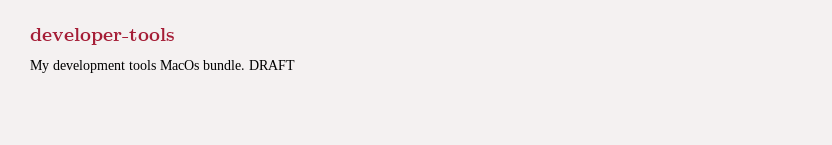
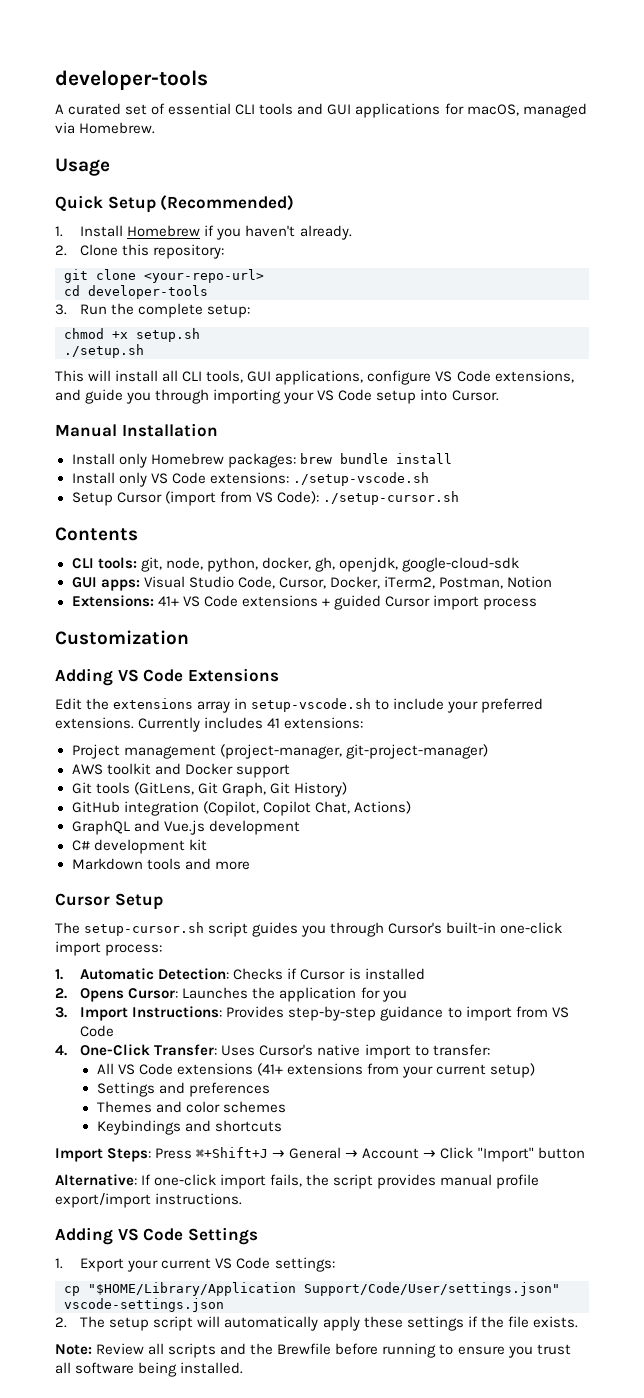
[30,28,175,45] [30,60,295,73] developer-tools // My development tools MacOs bundle. DRAFT -> [55,70,208,90] [55,103,587,118] [55,122,156,134] [55,158,110,176] [55,195,295,213] [55,225,352,240] [55,244,225,259] [64,269,264,283] [64,285,208,299] [55,303,251,318] [64,328,200,342] [64,344,144,358] [55,370,574,385] [55,389,499,404] [55,423,218,437] [71,453,452,468] [71,472,429,487] [71,491,459,506] [55,527,138,541] [71,557,519,572] [71,576,552,591] [71,595,537,610] [55,630,189,645] [55,668,279,686] [55,698,544,713] [55,717,364,732] [71,744,488,759] [71,763,290,778] [71,782,347,797] [71,801,411,816] [71,820,300,835] [71,839,207,854] [71,858,250,870] [55,893,163,910] [55,922,563,937] [55,941,163,956] [55,968,425,980] [55,987,407,1002] [55,1006,569,1021] [80,1025,115,1037] [55,1044,490,1059] [96,1063,536,1078] [96,1082,270,1097] [96,1101,286,1113] [96,1120,282,1135] [55,1147,585,1162] [55,1174,540,1189] [55,1193,243,1208] [55,1227,258,1245] [55,1257,335,1272] [64,1282,560,1296] [64,1298,224,1312] [55,1316,578,1331] [55,1343,571,1358] [55,1362,244,1377] developer-tools // A curated set of essential CLI tools and GUI applications for macOS, managed via Homebrew. // Usage // Quick Setup (Recommended) // 1. Install Homebrew if you haven't already. // 2. Clone this repository: // git clone <your-repo-url> // cd developer-tools // 3. Run the complete setup: // chmod +x setup.sh // ./setup.sh // This will install all CLI tools, GUI applications, configure VS Code extensions, and guide you through importing your VS Code setup into Cursor. // Manual Installation // Install only Homebrew packages: brew bundle install // Install only VS Code extensions: ./setup-vscode.sh // Setup Cursor (import from VS Code): ./setup-cursor.sh // Contents // CLI tools: git, node, python, docker, gh, openjdk, google-cloud-sdk // GUI apps: Visual Studio Code, Cursor, Docker, iTerm2, Postman, Notion // Extensions: 41+ VS Code extensions + guided Cursor import process // Customization // Adding VS Code Extensions // Edit the extensions array in setup-vscode.sh to include your preferred extensions. Currently includes 41 extensions: // Project management (project-manager, git-project-manager) // AWS toolkit and Docker support // Git tools (GitLens, Git Graph, Git History) // GitHub integration (Copilot, Copilot Chat, Actions) // GraphQL and Vue.js development // C# development kit // Markdown tools and more // Cursor Setup // The setup-cursor.sh script guides you through Cursor's built-in one-click import process: // 1. Automatic Detection: Checks if Cursor is installed // 2. Opens Cursor: Launches the application for you // 3. Import Instructions: Provides step-by-step guidance to import from VS Code // 4. One-Click Transfer: Uses Cursor's native import to transfer: // All VS Code extensions (41+ extensions from your current setup) // Settings and preferences // Themes and color schemes // Keybindings and shortcuts // Import Steps: Press ⌘+Shift+J → General → Account → Click "Import" button // Alternative: If one-click import fails, the script provides manual profile export/import instructions. // Adding VS Code Settings // 1. Export your current VS Code settings: // cp "$HOME/Library/Application Support/Code/User/settings.json" vscode-settings.json // 2. The setup script will automatically apply these settings if the file exists. // Note: Review all scripts and the Brewfile before running to ensure you trust all software being installed.

